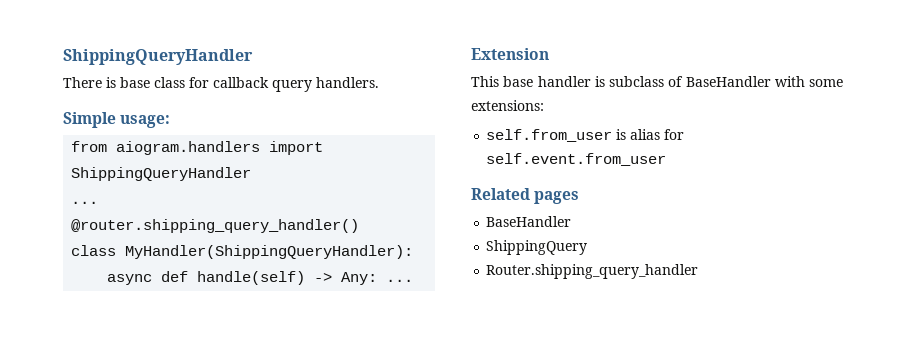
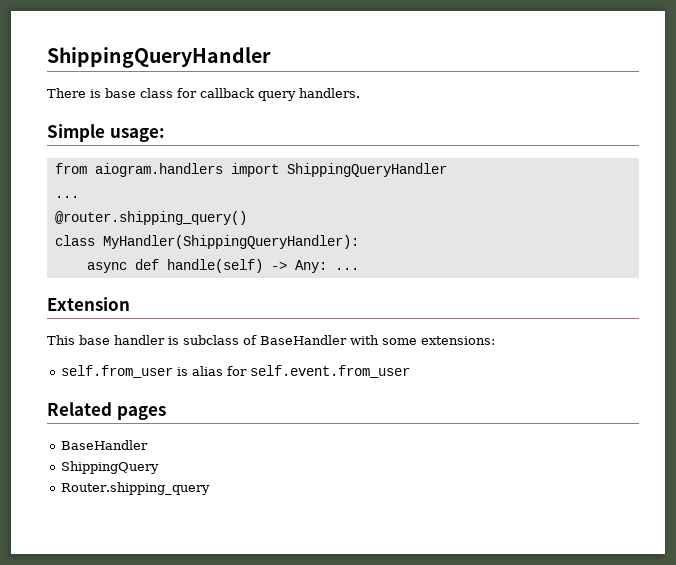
[71,219,360,233] @router.shipping_query_handler() -> [54,211,247,225] @router.shipping_query()
[486,264,699,279] Router.shipping_query_handler -> [60,482,210,495] Router.shipping_query

